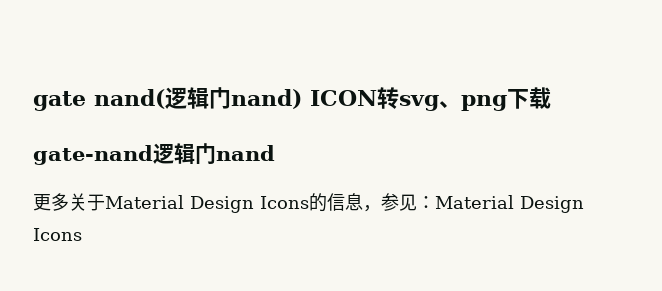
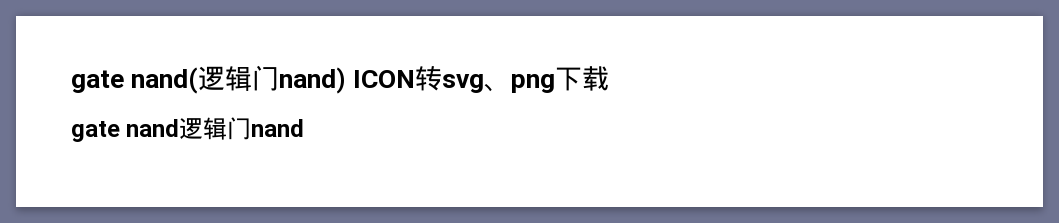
[33,145,153,165] gate-nand -> [71,119,180,142] gate nand
[33,193,584,213] [33,228,82,241] // 更多关于Material Design Icons的信息，参见：Material Design Icons -> (305, 128) none

